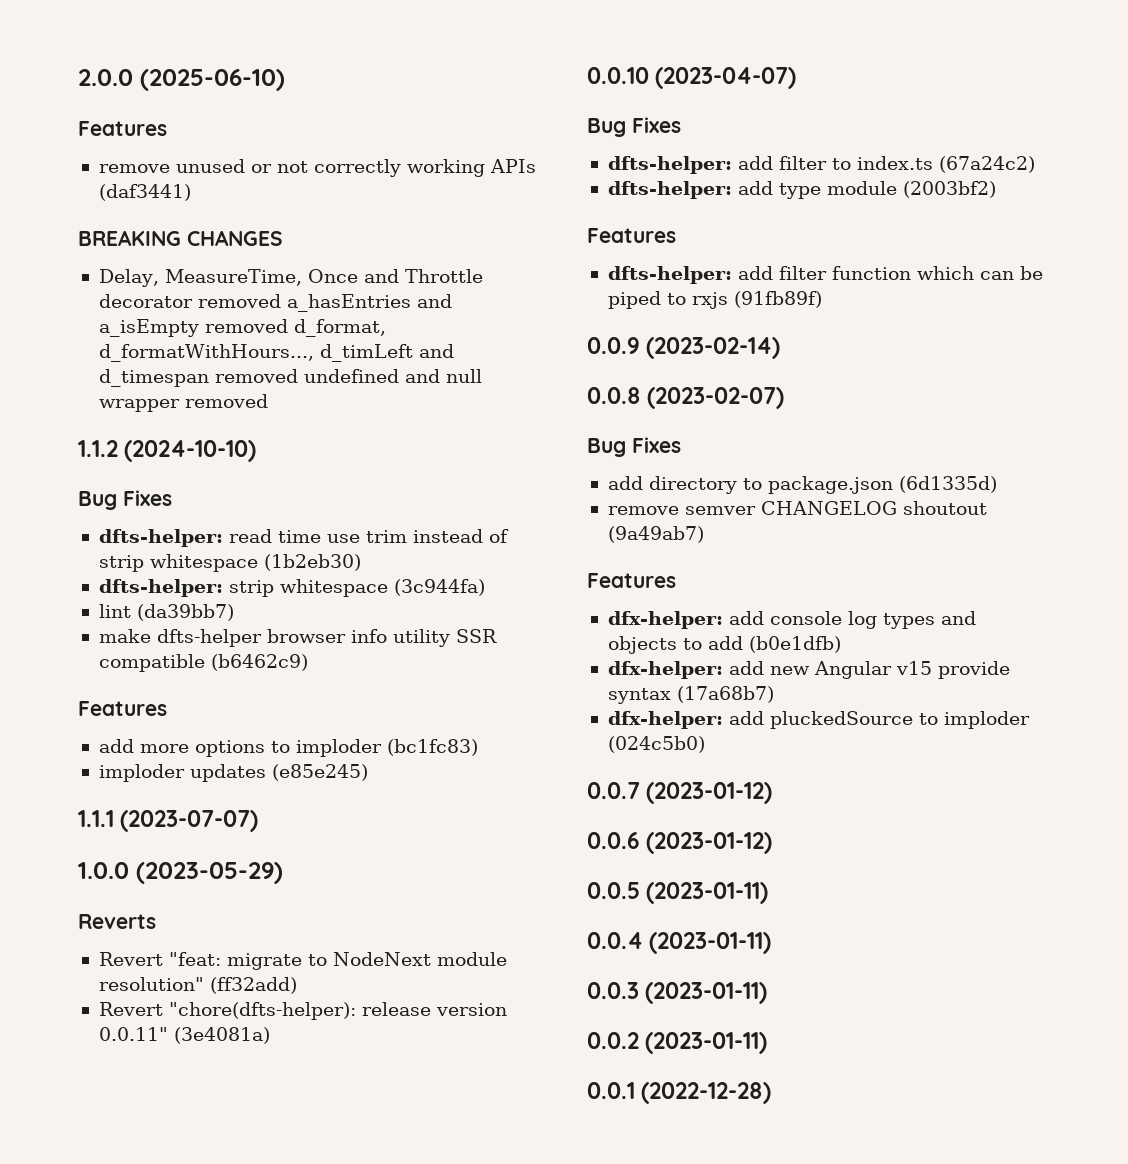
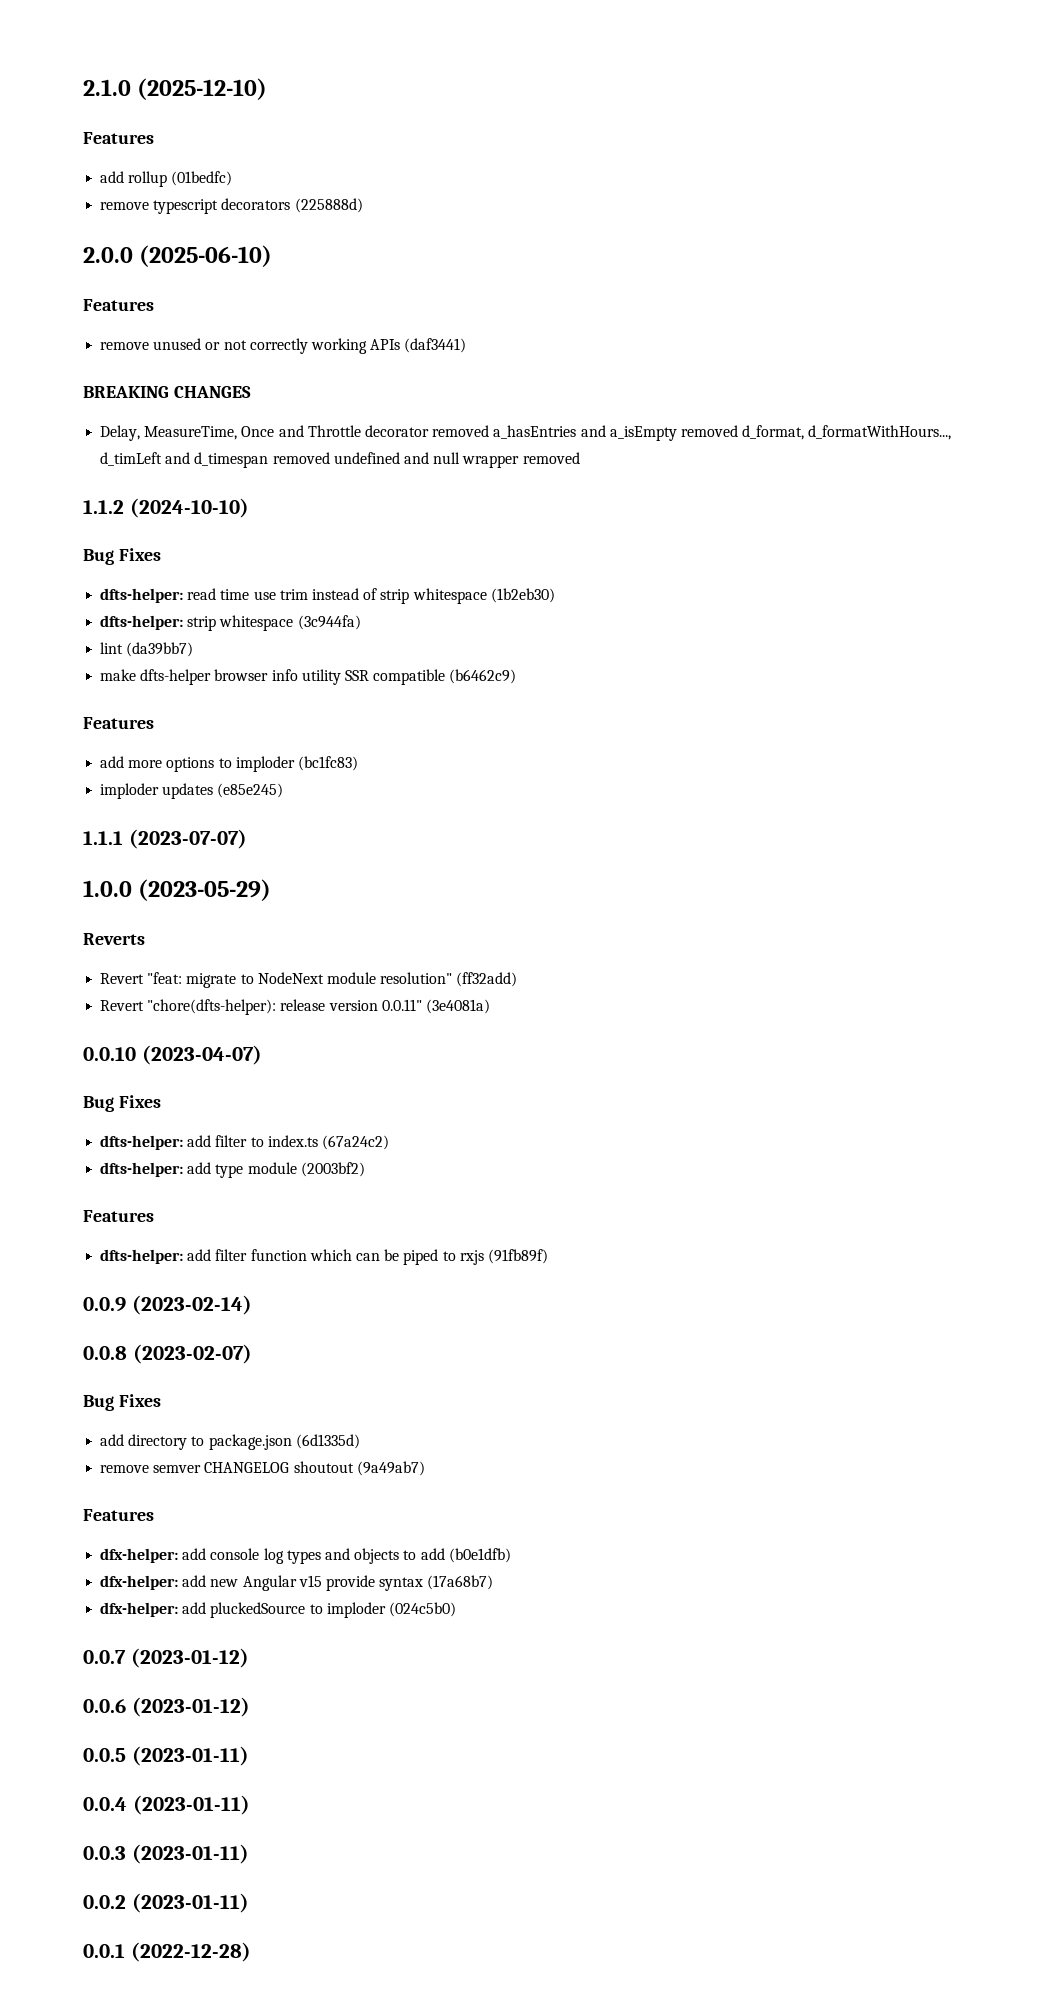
(78, 77) none -> [83,78,268,100] [83,132,154,144] [100,171,233,187] [100,198,363,214] 2.1.0 (2025-12-10) // Features // add rollup (01bedfc) // remove typescript decorators (225888d) //

